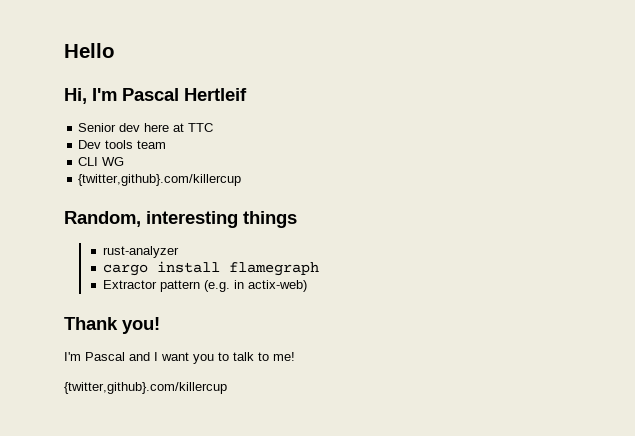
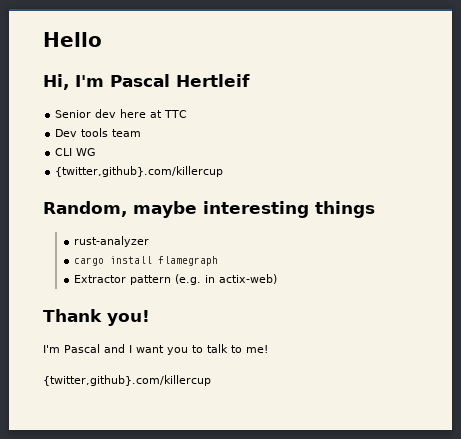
(141, 219) none -> [133,201,197,218] maybe

